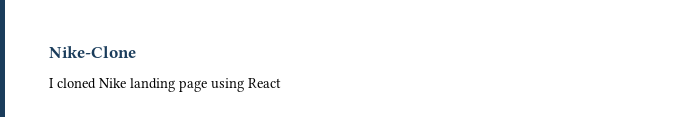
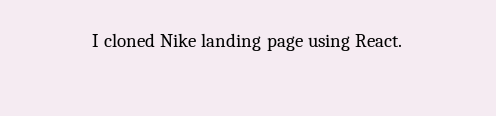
[49,46,136,58] Nike-Clone // -> (92, 40) none
[248,78,281,88] React -> [354,34,402,47] React.

